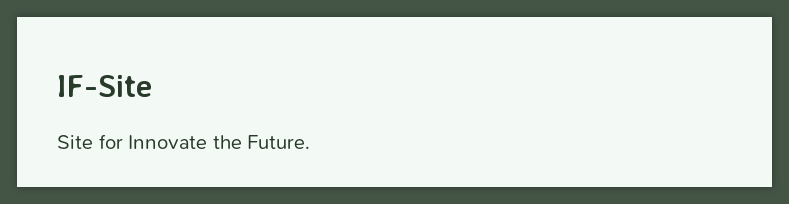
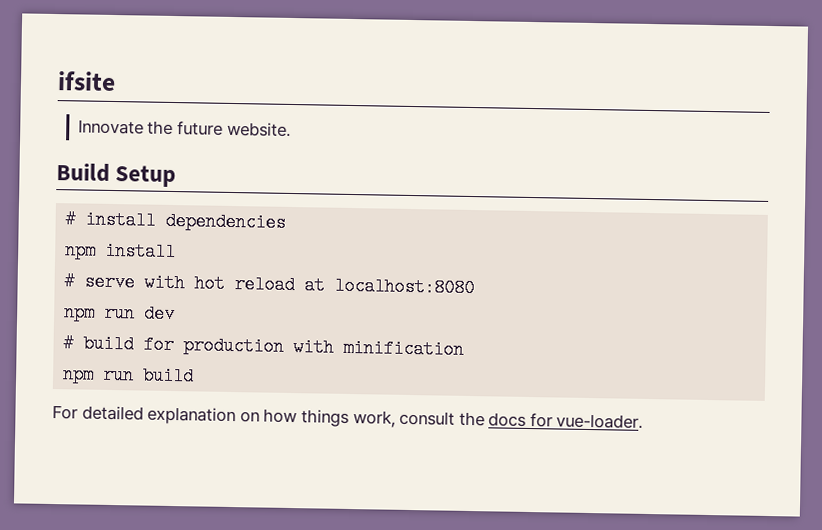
[57,75,153,97] [57,134,311,149] IF-Site // Site for Innovate the Future. -> [57,71,116,92] [77,119,291,137] [56,163,177,188] [65,210,287,232] [65,241,177,262] [64,272,476,298] [64,303,176,324] [63,334,465,359] [62,365,195,386] [52,405,644,429] ifsite // Innovate the future website. // Build Setup // # install dependencies // npm install // # serve with hot reload at localhost:8080 // npm run dev // # build for production with minification // npm run build // For detailed explanation on how things work, consult the docs for vue-loader.

